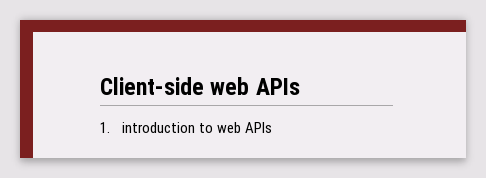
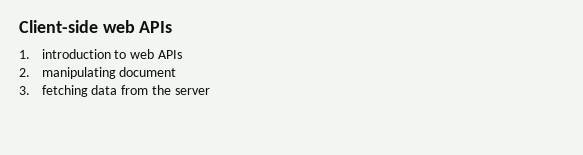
(273, 127) none -> [19,67,177,79] [19,85,210,97] // 2. manipulating document // 3. fetching data from the server

